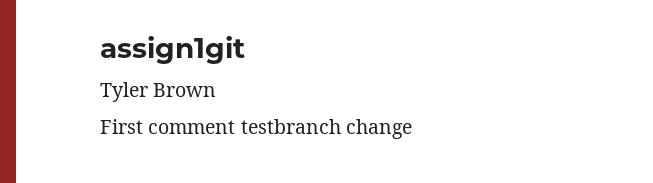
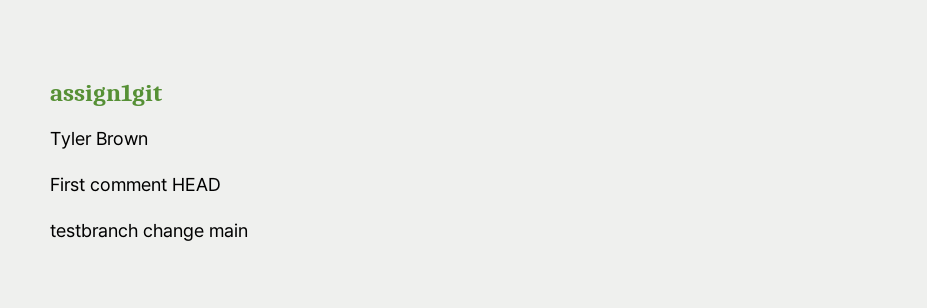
(236, 127) none -> [172,177,221,191] HEAD //
(412, 129) none -> [209,223,248,238] main

